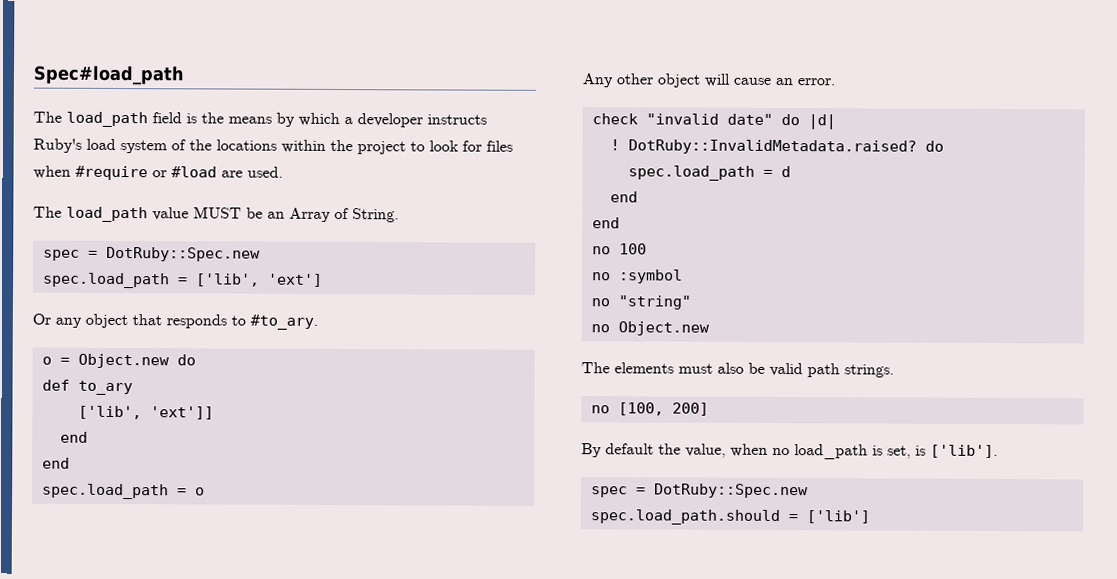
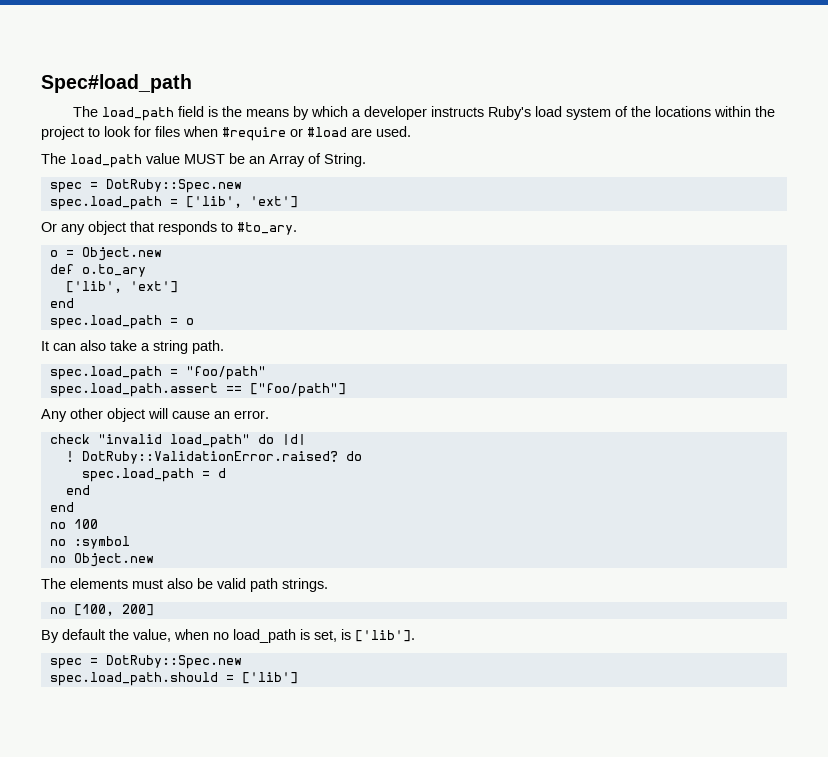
[176,354,196,366] do -> (162, 254) none
[77,380,133,396] [77,405,214,420] [59,431,88,443] to_ary // ['lib', 'ext']] // end -> [81,264,146,277] [65,281,178,293] o.to_ary // ['lib', 'ext']
(205, 491) none -> [41,340,224,354] [49,366,266,380] [49,383,346,397] // It can also take a string path. // spec.load_path = "foo/path" // spec.load_path.assert == ["foo/path"]
[726,113,773,125] date" -> [169,434,250,448] load_path"
[627,139,917,155] DotRuby::InvalidMetadata.raised? -> [81,451,338,464] DotRuby::ValidationError.raised?
[590,295,691,310] // no "string" -> (130, 542) none

